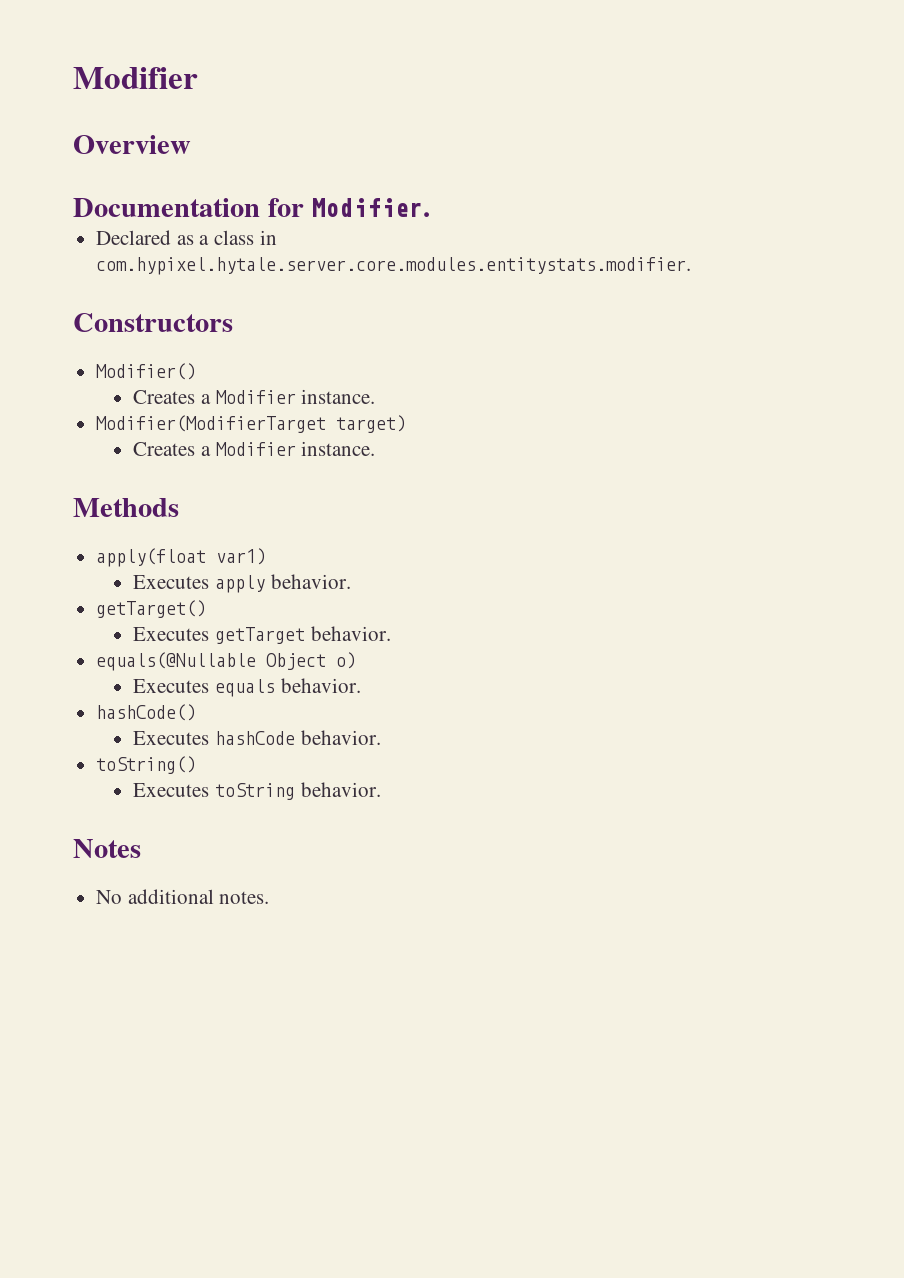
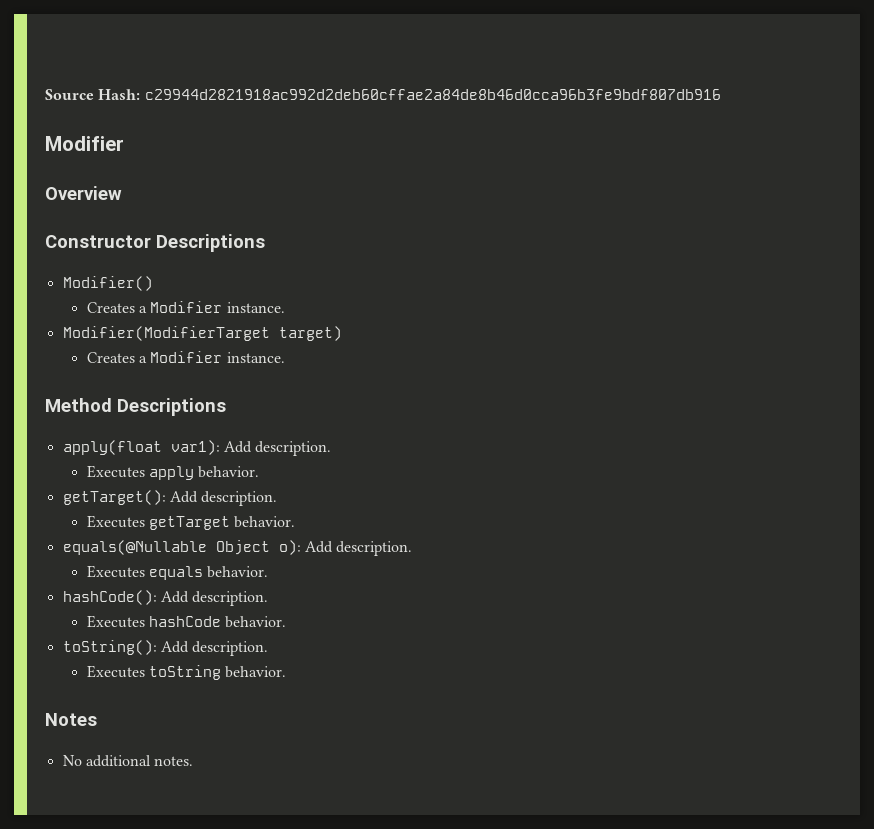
(73, 78) none -> [45,89,721,100] Source Hash: c29944d2821918ac992d2deb60cffae2a84de8b46d0cca96b3fe9bdf807db916 //
[73,198,431,217] [96,230,277,245] [96,257,692,275] [73,313,233,332] Documentation for Modifier. // Declared as a class in com.hypixel.hytale.server.core.modules.entitystats.modifier. // Constructors -> [45,234,265,252] Constructor Descriptions
[73,498,179,517] Methods -> [45,398,226,416] Method Descriptions
[216,548,267,565] var1) -> [170,440,332,456] var1): Add description.
[96,600,207,618] getTarget() -> [62,490,278,506] getTarget(): Add description.
[336,652,357,669] o) -> [278,540,413,556] o): Add description.
[96,704,197,721] hashCode() -> [62,590,269,606] hashCode(): Add description.
[96,756,197,774] toString() -> [62,640,269,656] toString(): Add description.

